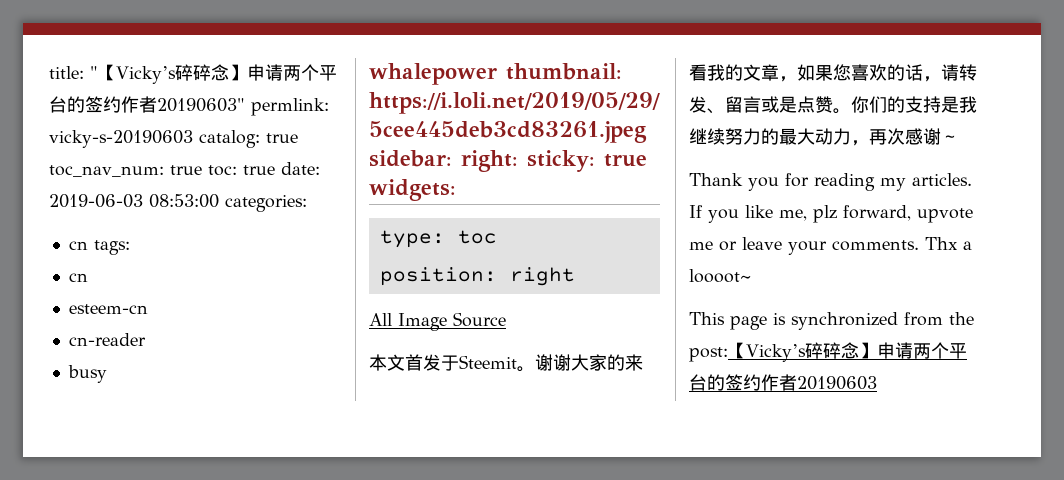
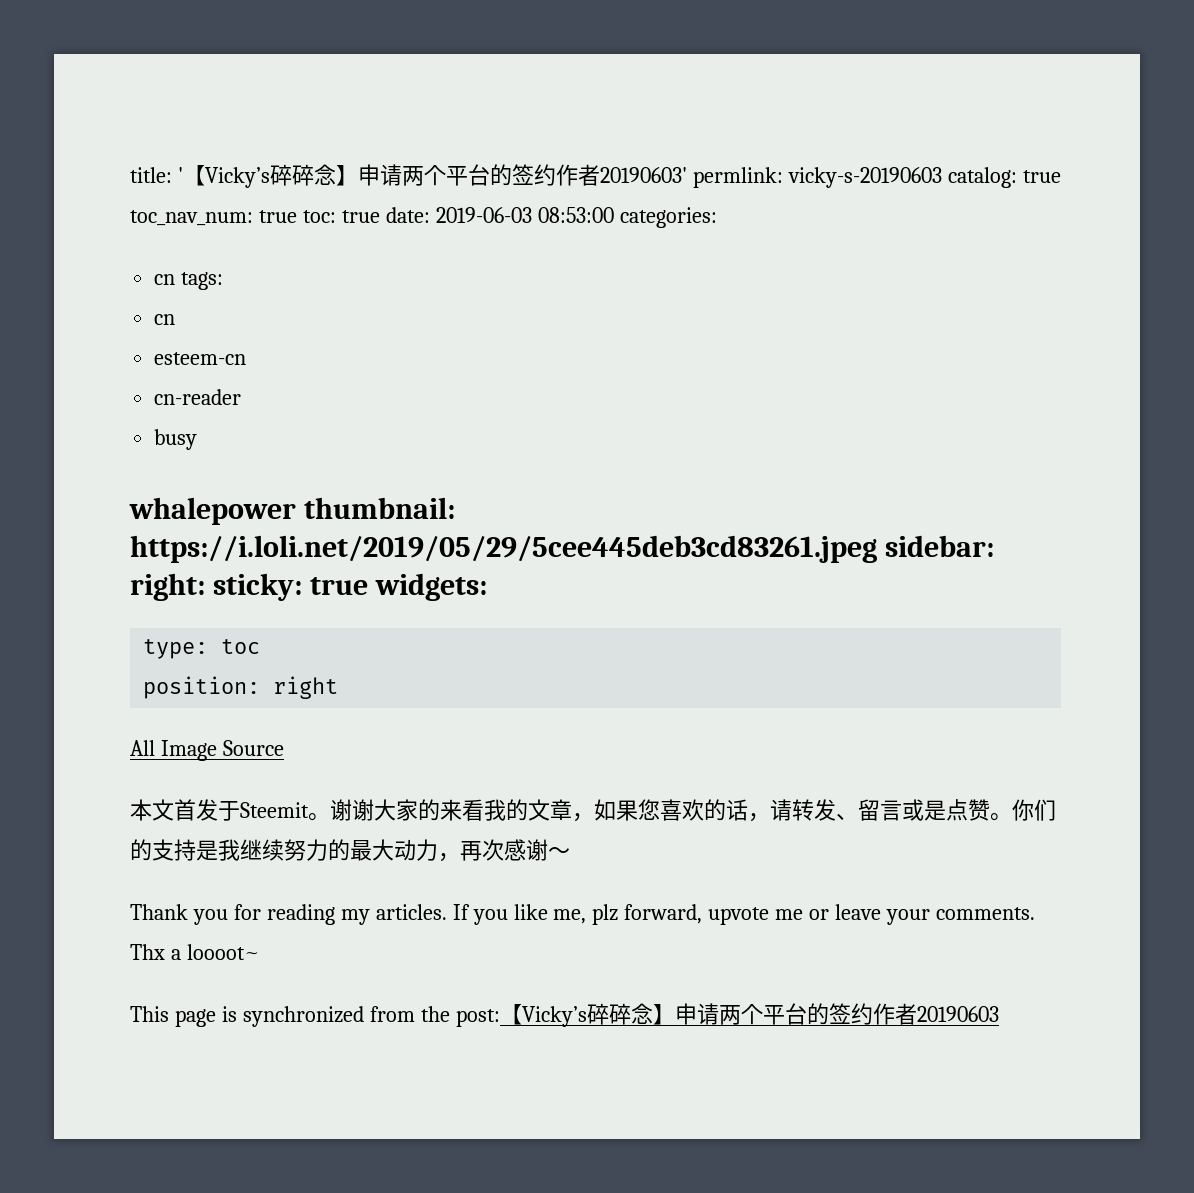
[90,64,337,84] [49,96,245,113] "【Vicky’s碎碎念】申请两个平台的签约作者20190603" -> [177,164,687,188] '【Vicky’s碎碎念】申请两个平台的签约作者20190603'

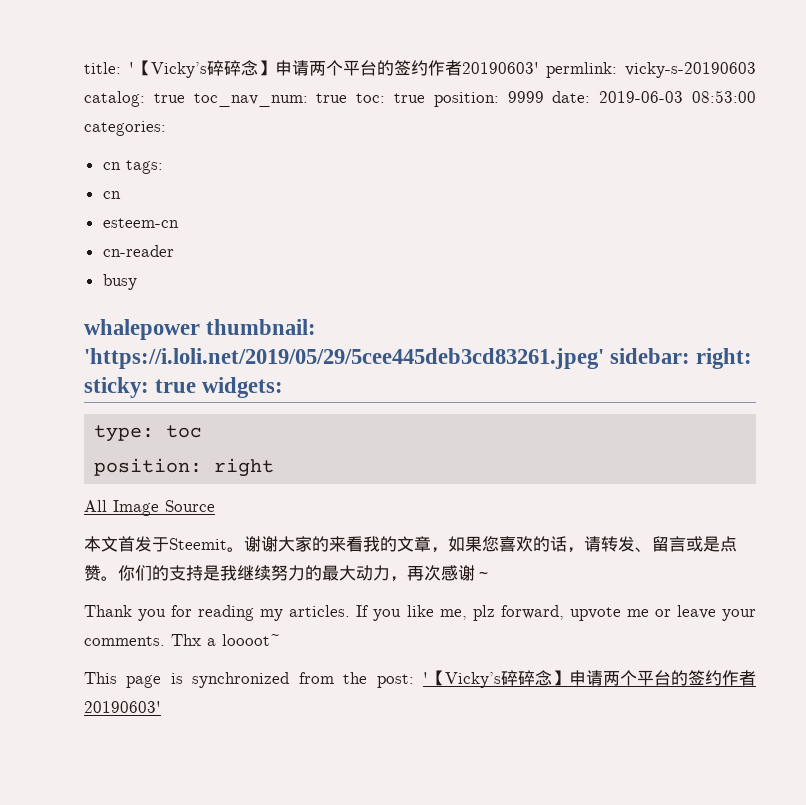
(380, 216) none -> [433,91,544,107] position: 9999
[130,535,877,563] https://i.loli.net/2019/05/29/5cee445deb3cd83261.jpeg -> [84,348,604,369] 'https://i.loli.net/2019/05/29/5cee445deb3cd83261.jpeg'
[499,1003,999,1027] 【Vicky’s碎碎念】申请两个平台的签约作者20190603 -> [423,670,756,688] [84,701,161,713] '【Vicky’s碎碎念】申请两个平台的签约作者20190603'

